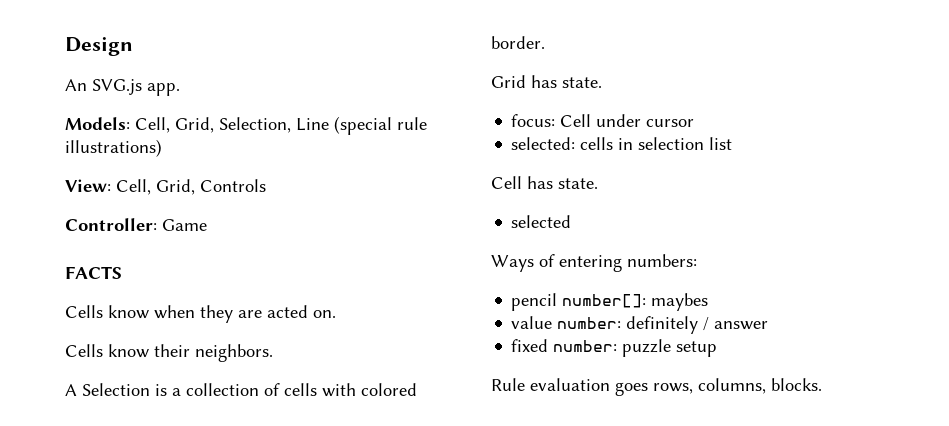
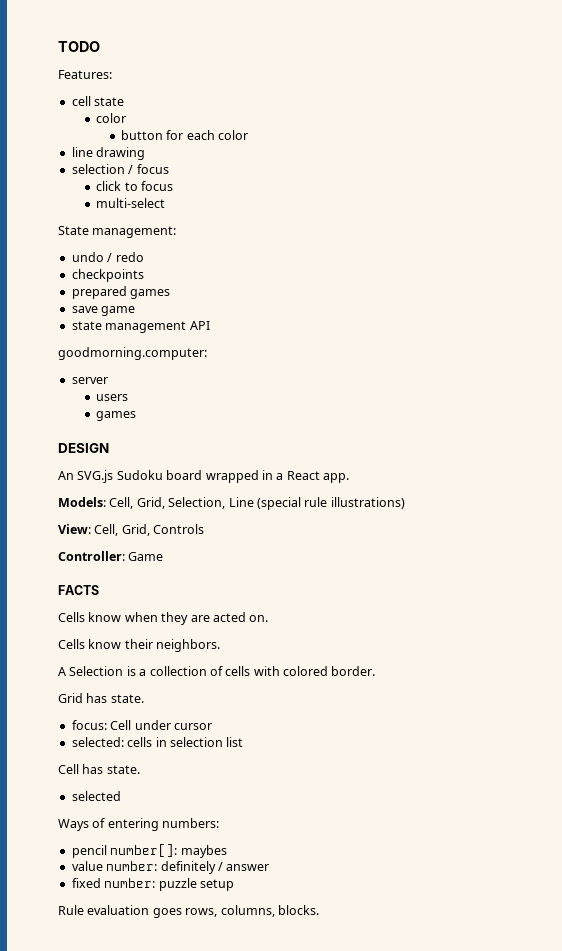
[65,37,133,56] [65,79,142,95] Design // An SVG.js -> [58,41,100,52] [58,70,112,79] [71,96,125,106] [96,113,127,123] [121,130,249,140] [71,147,146,160] [71,164,169,174] [96,181,174,191] [96,198,166,208] [58,226,177,238] [71,252,144,262] [71,269,144,282] [71,286,171,299] [71,306,136,316] [71,321,210,333] [58,347,207,360] [71,377,108,384] [96,394,129,401] [96,411,137,421] [58,443,109,453] [58,470,320,483] TODO // Features: // cell state // color // button for each color // line drawing // selection / focus // click to focus // multi-select // State management: // undo / redo // checkpoints // prepared games // save game // state management API // goodmorning.computer: // server // users // games // DESIGN // An SVG.js Sudoku board wrapped in a React

